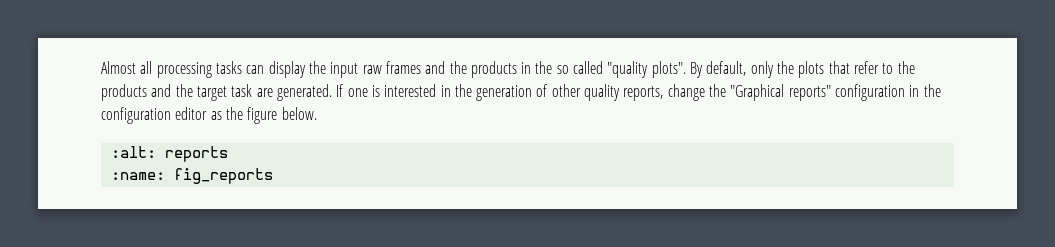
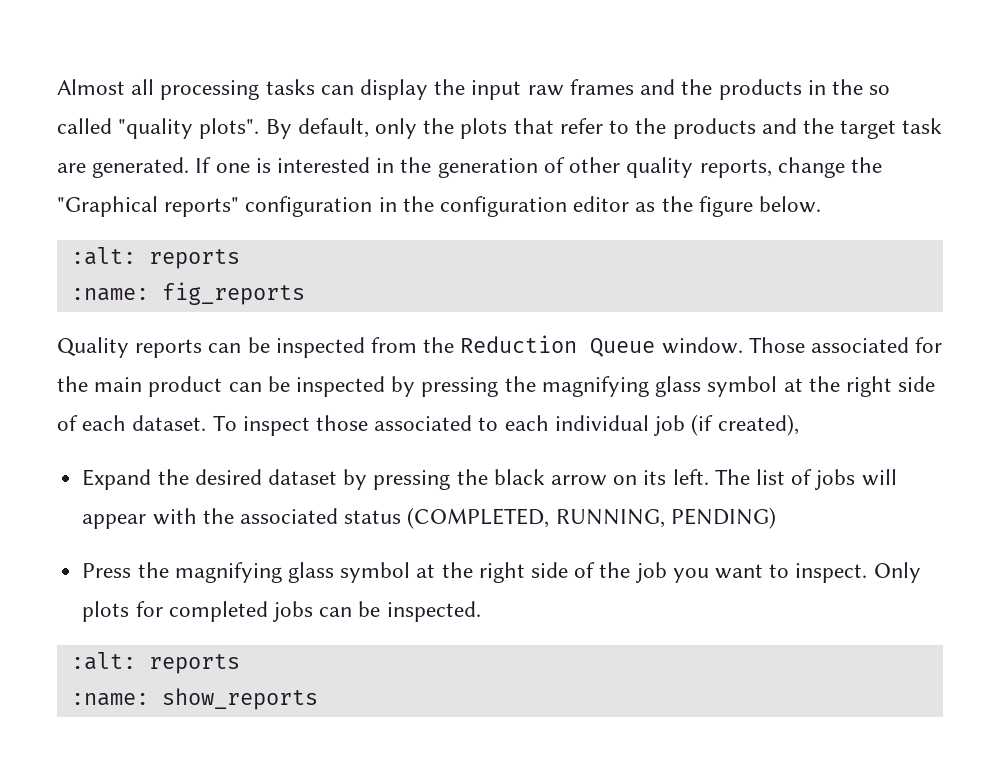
(273, 176) none -> [57,335,943,358] [57,376,936,397] [57,414,799,436] [82,469,897,490] [82,507,776,529] [82,562,921,583] [82,601,481,622] [70,652,240,674] [70,688,318,710] // Quality reports can be inspected from the Reduction Queue window. Those associated for the main product can be inspected by pressing the magnifying glass symbol at the right side of each dataset. To inspect those associated to each individual job (if created), // Expand the desired dataset by pressing the black arrow on its left. The list of jobs will appear with the associated status (COMPLETED, RUNNING, PENDING) // Press the magnifying glass symbol at the right side of the job you want to inspect. Only plots for completed jobs can be inspected. // :alt: reports // :name: show_reports

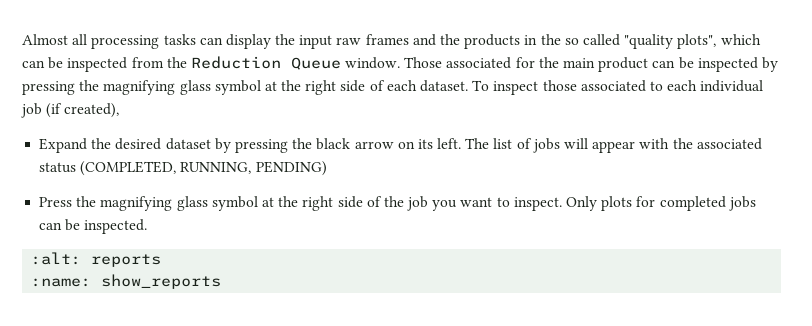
[199,118,943,139] [57,157,882,178] [57,196,822,217] [70,247,240,269] [70,282,305,305] [57,337,203,358] plots". By default, only the plots that refer to the products and the target task are generated. If one is interested in the generation of other quality reports, change the "Graphical reports" configuration in the configuration editor as the figure below. // :alt: reports // :name: fig_reports // Quality reports -> [677,34,761,49] plots", which

